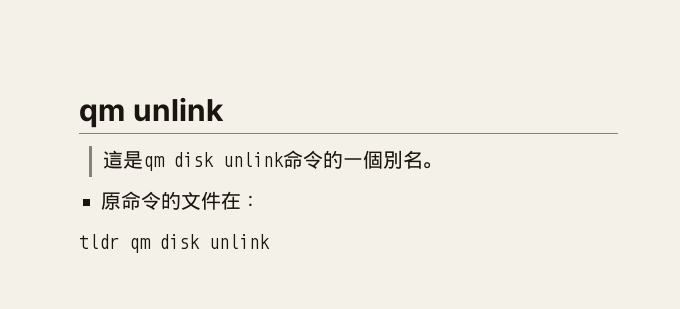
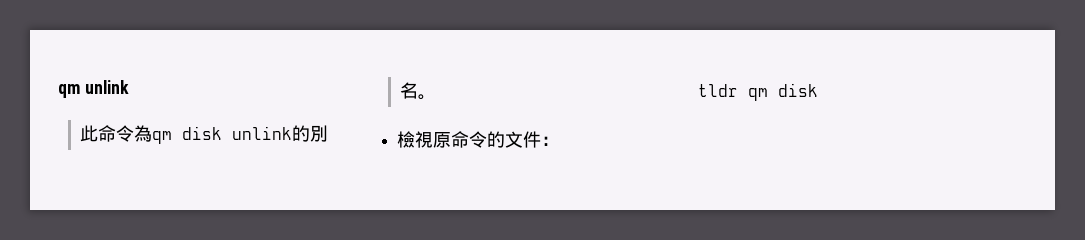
[102,150,383,171] 這是qm disk unlink命令的一個 -> [80,125,311,144] 此命令為qm disk unlink的
(442, 165) none -> [397,131,434,148] 檢視
[221,191,241,210] 在 -> (542, 139) none
[209,234,270,249] unlink -> (818, 90) none

